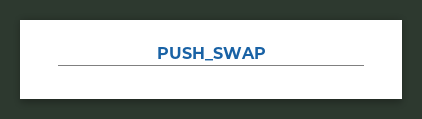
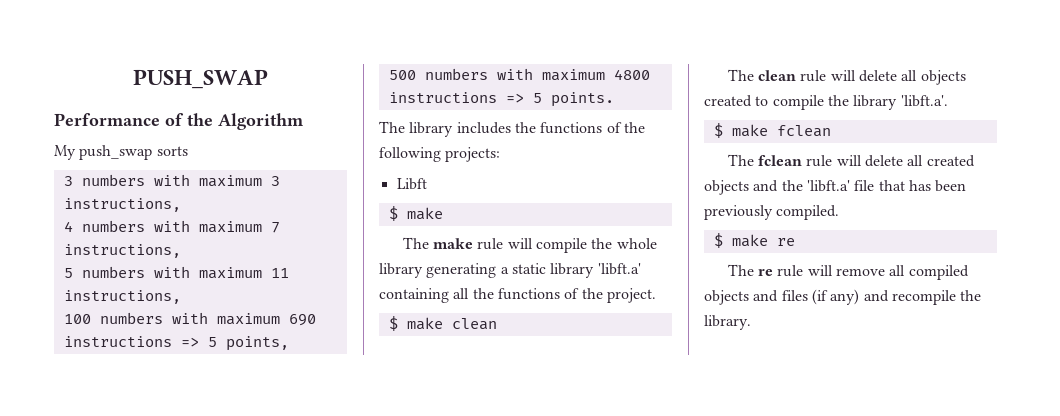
(266, 54) none -> [54,113,304,130] [54,145,188,160] [63,174,280,187] [63,198,181,212] [63,220,280,233] [63,244,181,258] [63,266,289,279] [63,290,181,304] [63,312,316,326] [63,336,289,351] [388,68,650,81] [388,92,614,107] [379,121,645,137] [379,147,501,162] [396,178,427,190] [388,206,443,221] [402,237,657,253] [379,263,641,278] [379,288,656,303] [388,316,497,331] [727,69,966,85] [704,95,948,110] [713,123,831,138] [727,154,975,167] [704,180,967,195] [704,205,840,220] [713,233,795,248] [727,264,969,280] [704,289,982,305] [704,315,751,330] // Performance of the Algorithm // My push_swap sorts // 3 numbers with maximum 3 instructions, // 4 numbers with maximum 7 instructions, // 5 numbers with maximum 11 instructions, // 100 numbers with maximum 690 instructions => 5 points, // 500 numbers with maximum 4800 instructions => 5 points. // The library includes the functions of the following projects: // Libft // $ make // The make rule will compile the whole library generating a static library 'libft.a' containing all the functions of the project. // $ make clean // The clean rule will delete all objects created to compile the library 'libft.a'. // $ make fclean // The fclean rule will delete all created objects and the 'libft.a' file that has been previously compiled. // $ make re // The re rule will remove all compiled objects and files (if any) and recompile the library.

